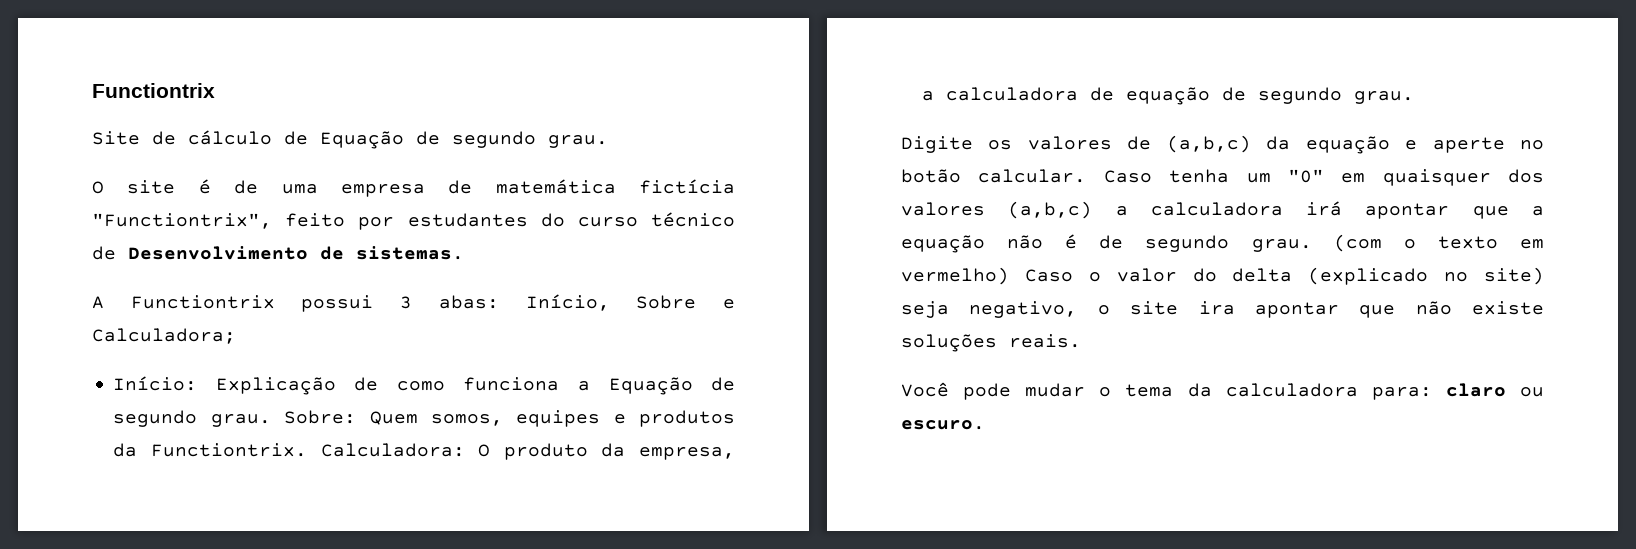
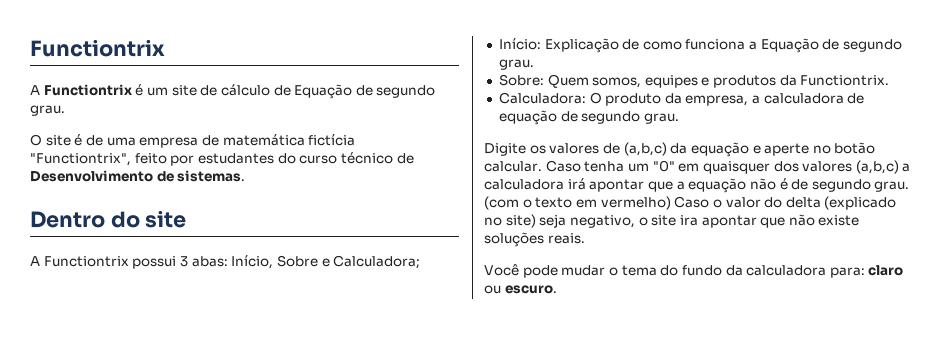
[92,131,140,145] Site -> [30,84,197,96] A Functiontrix é um site
(464, 253) none -> [30,210,187,228] // Dentro do site
(271, 420) none -> (534, 64) //
(308, 450) none -> (890, 80) //
(1174, 390) none -> [660,265,722,276] do fundo

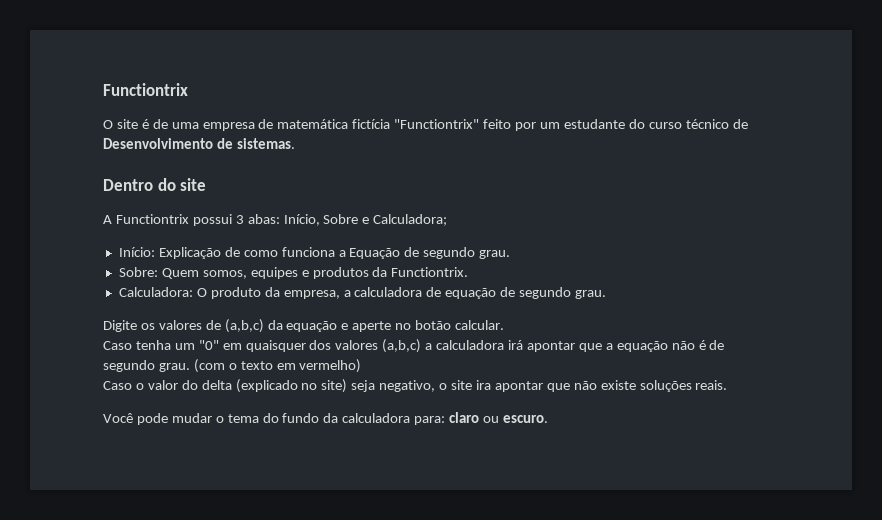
[30,39,165,57] [30,84,436,99] [30,105,65,116] Functiontrix // A Functiontrix é um site de cálculo de Equação de segundo grau. -> [103,83,188,96] Functiontrix
[30,153,131,166] "Functiontrix", -> [394,119,480,129] "Functiontrix"
[197,153,274,164] estudantes -> [539,119,625,129] um estudante
(542, 166) none -> (505, 325) //
(671, 203) none -> (362, 366) //

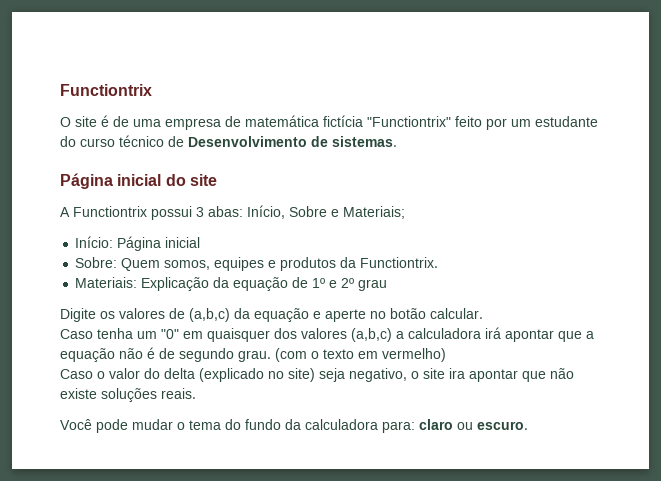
[103,179,153,191] Dentro -> [60,173,162,189] Página inicial
[373,214,448,226] Calculadora; -> [343,206,405,219] Materiais;
[158,247,511,259] Explicação de como funciona a Equação de segundo grau. -> [117,236,201,251] Página inicial
[118,287,607,299] Calculadora: O produto da empresa, a calculadora de equação de segundo grau. -> [75,277,388,291] Materiais: Explicação da equação de 1º e 2º grau

